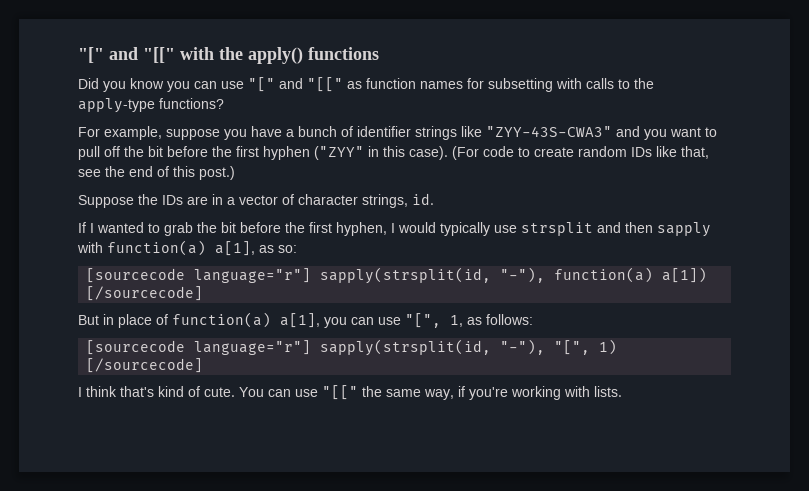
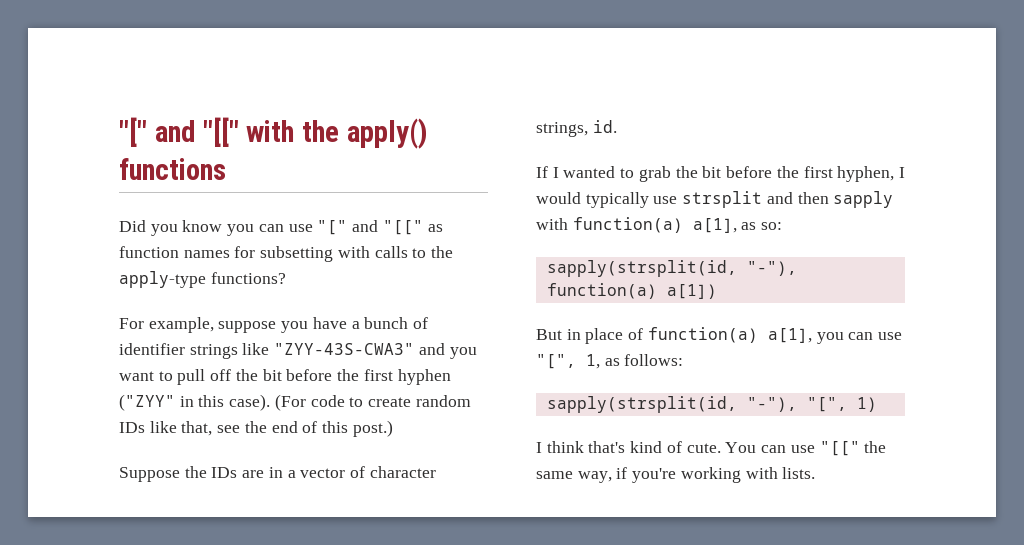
[86,268,312,283] [sourcecode language="r"] -> (783, 226) none
[86,286,204,301] [/sourcecode] -> (717, 291) none
[86,340,312,355] [sourcecode language="r"] -> (684, 360) none
[86,358,204,373] [/sourcecode] -> (877, 404) none

